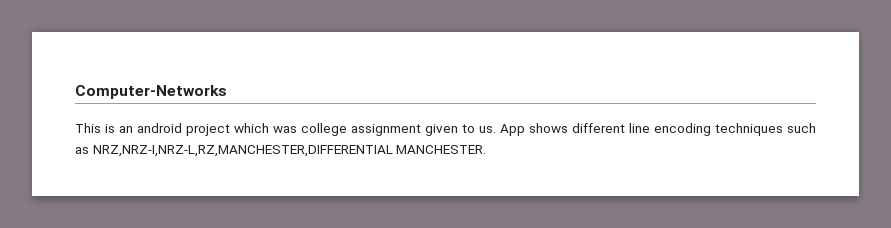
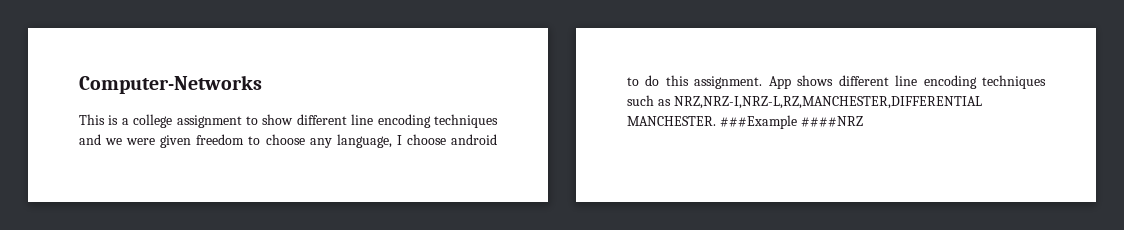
[119,123,496,136] an android project which was college assignment given to us. -> [121,114,498,128] [79,134,497,148] [627,75,763,89] a college assignment to show different line encoding techniques and we were given freedom to choose any language, I choose android to do this assignment.
(487, 149) none -> [719,115,863,129] ###Example ####NRZ

